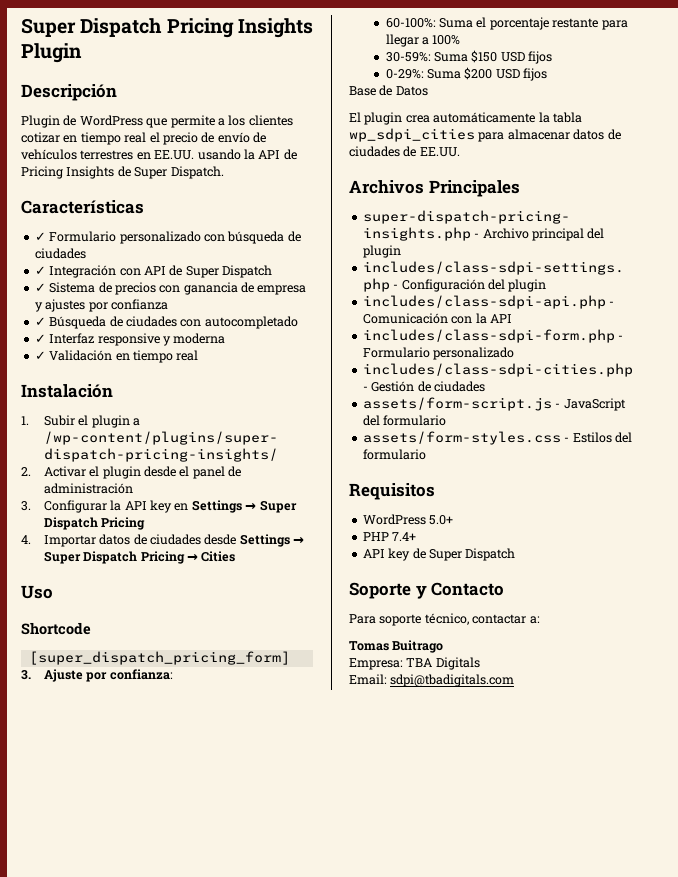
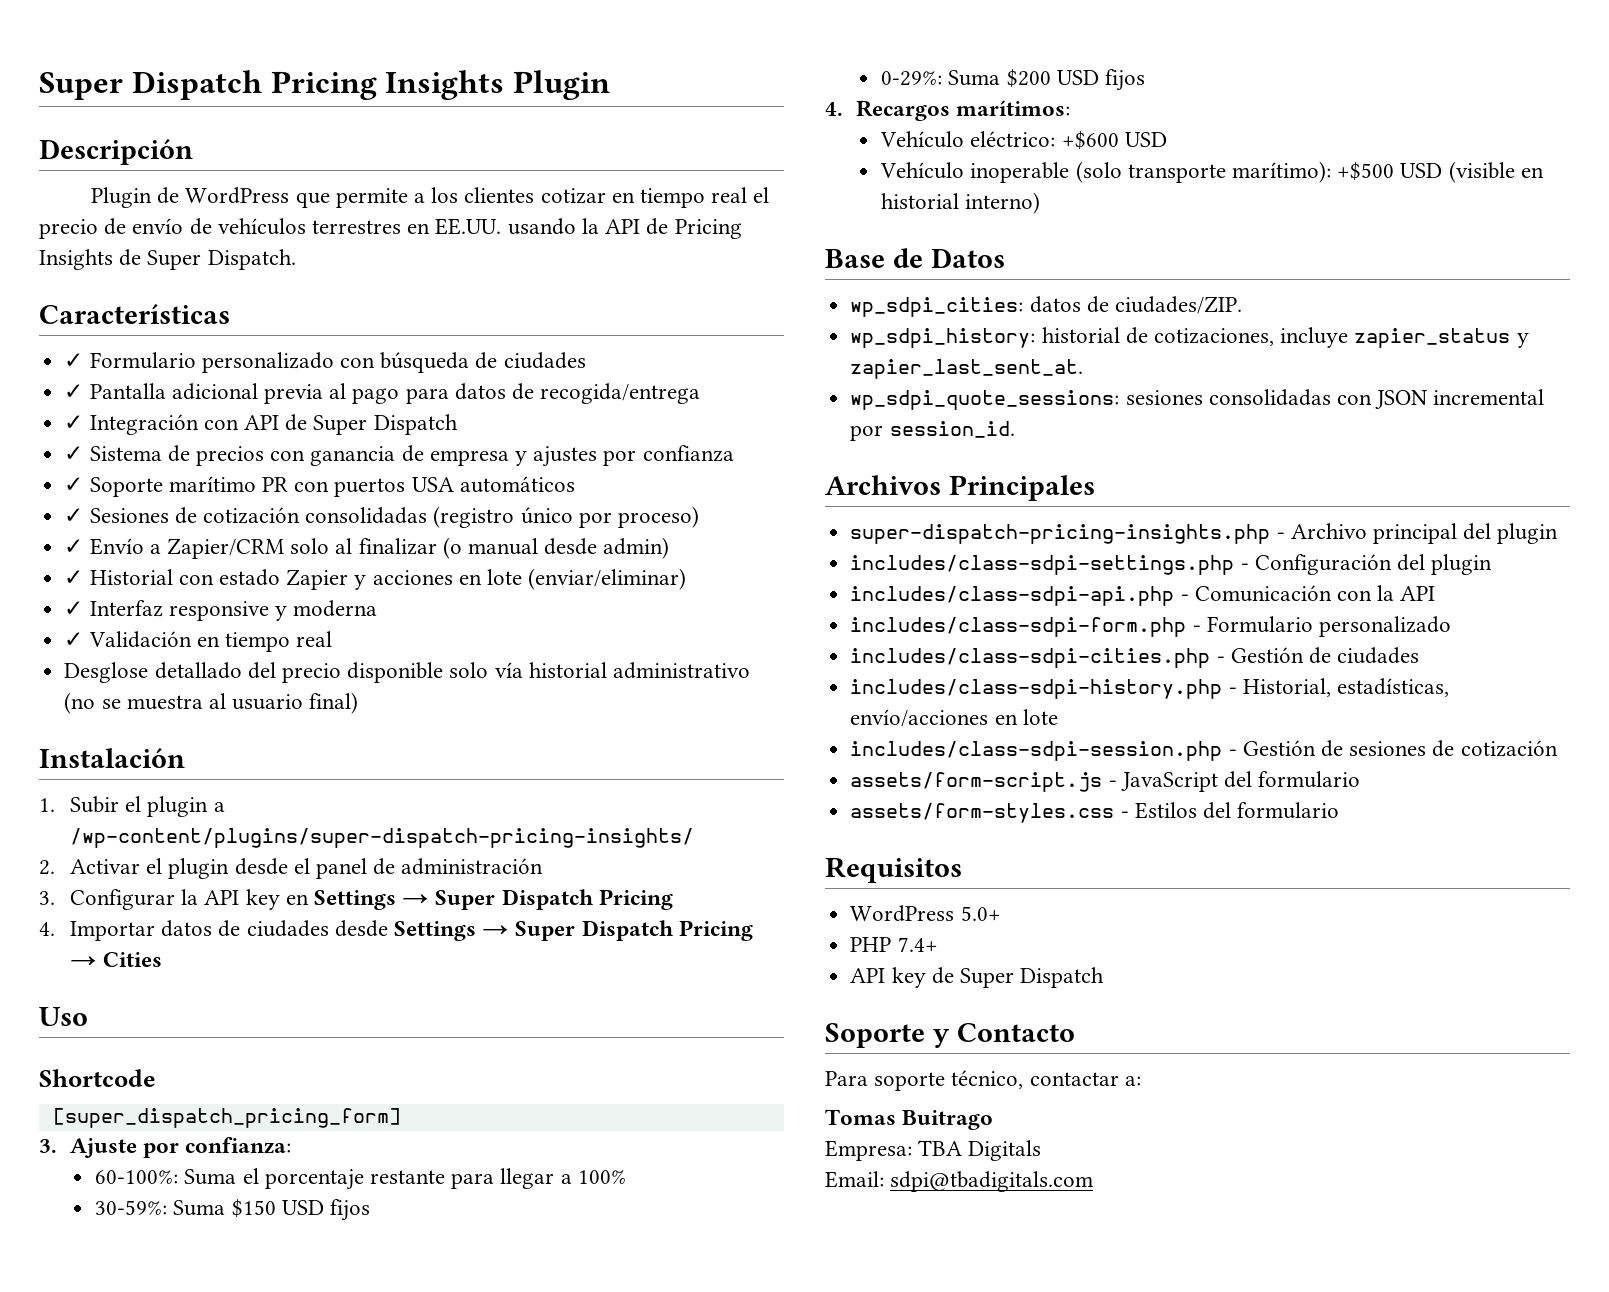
(86, 253) none -> [64,383,701,404] // ✓ Pantalla adicional previa al pago para datos de recogida/entrega
[49,316,298,329] Búsqueda de ciudades con autocompletado -> [89,476,575,497] [64,506,699,528] [64,537,670,559] [64,568,687,590] Soporte marítimo PR con puertos USA automáticos // ✓ Sesiones de cotización consolidadas (registro único por proceso) // ✓ Envío a Zapier/CRM solo al finalizar (o manual desde admin) // ✓ Historial con estado Zapier y acciones en lote (enviar/eliminar)
(199, 355) none -> [64,662,750,683] [64,692,359,714] // Desglose detallado del precio disponible solo vía historial administrativo (no se muestra al usuario final)
[349,85,428,96] [349,112,582,125] [349,128,621,142] [349,146,460,157] Base de Datos // El plugin crea automáticamente la tabla wp_sdpi_cities para almacenar datos de ciudades de EE.UU. -> [825,100,1071,121] [880,131,1167,150] [880,161,1544,183] [881,192,1041,214] [825,248,1005,268] [850,296,1242,317] [850,327,1529,348] [850,359,1084,379] [850,389,1545,410] [850,421,1015,441] 4. Recargos marítimos: // Vehículo eléctrico: +$600 USD // Vehículo inoperable (solo transporte marítimo): +$500 USD (visible en historial interno) // Base de Datos // wp_sdpi_cities: datos de ciudades/ZIP. // wp_sdpi_history: historial de cotizaciones, incluye zapier_status y zapier_last_sent_at. // wp_sdpi_quote_sessions: sesiones consolidadas con JSON incremental por session_id.
(485, 386) none -> [850,678,1449,699] [850,709,1058,727] [850,740,1558,761] // includes/class-sdpi-history.php - Historial, estadísticas, envío/acciones en lote // includes/class-sdpi-session.php - Gestión de sesiones de cotización

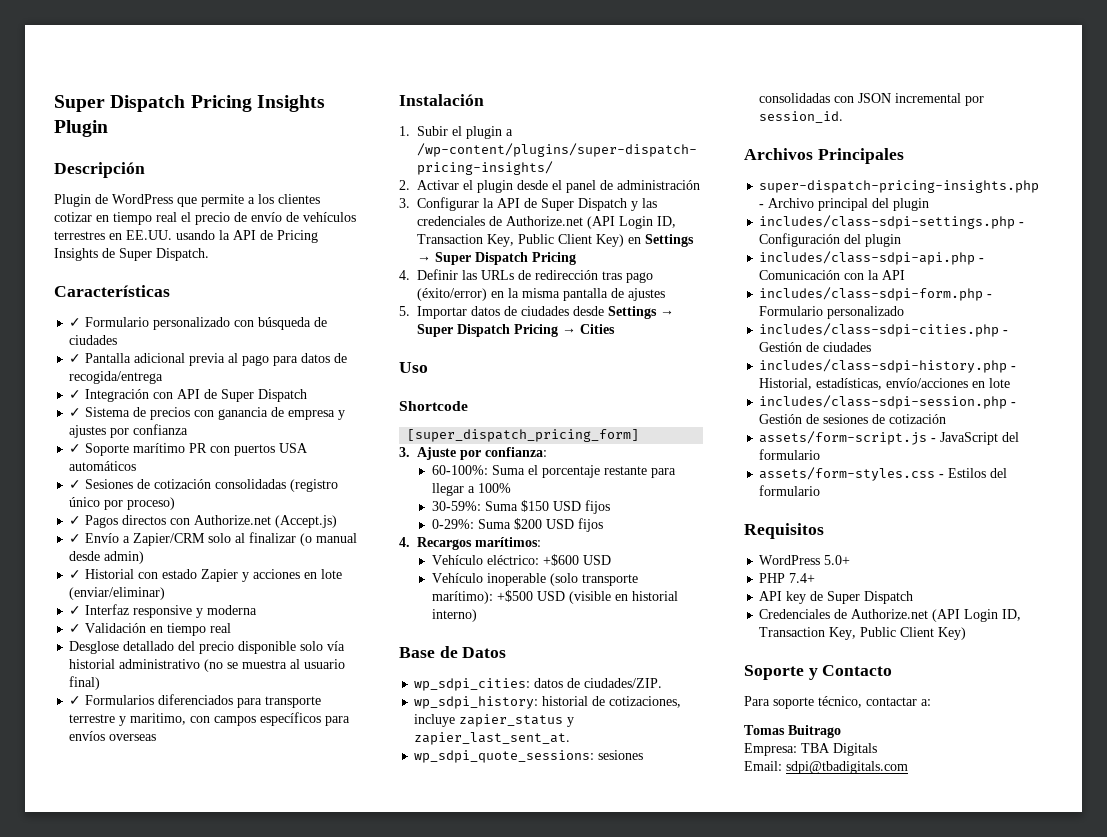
(699, 517) none -> [69,515,338,528] // ✓ Pagos directos con Authorize.net (Accept.js)
(359, 703) none -> [69,694,322,708] [69,712,351,726] [69,731,157,741] // ✓ Formularios diferenciados para transporte terrestre y maritimo, con campos específicos para envíos overseas
[245,889,280,910] key -> [524,198,657,211] [417,216,676,229] [417,234,624,247] de Super Dispatch y las credenciales de Authorize.net (API Login ID, Transaction Key, Public Client Key)
(55, 929) none -> [417,269,653,283] [417,288,665,301] [399,306,410,316] Definir las URLs de redirección tras pago (éxito/error) en la misma pantalla de ajustes // 5.
(1105, 977) none -> [759,609,1022,622] [759,627,967,640] // Credenciales de Authorize.net (API Login ID, Transaction Key, Public Client Key)

